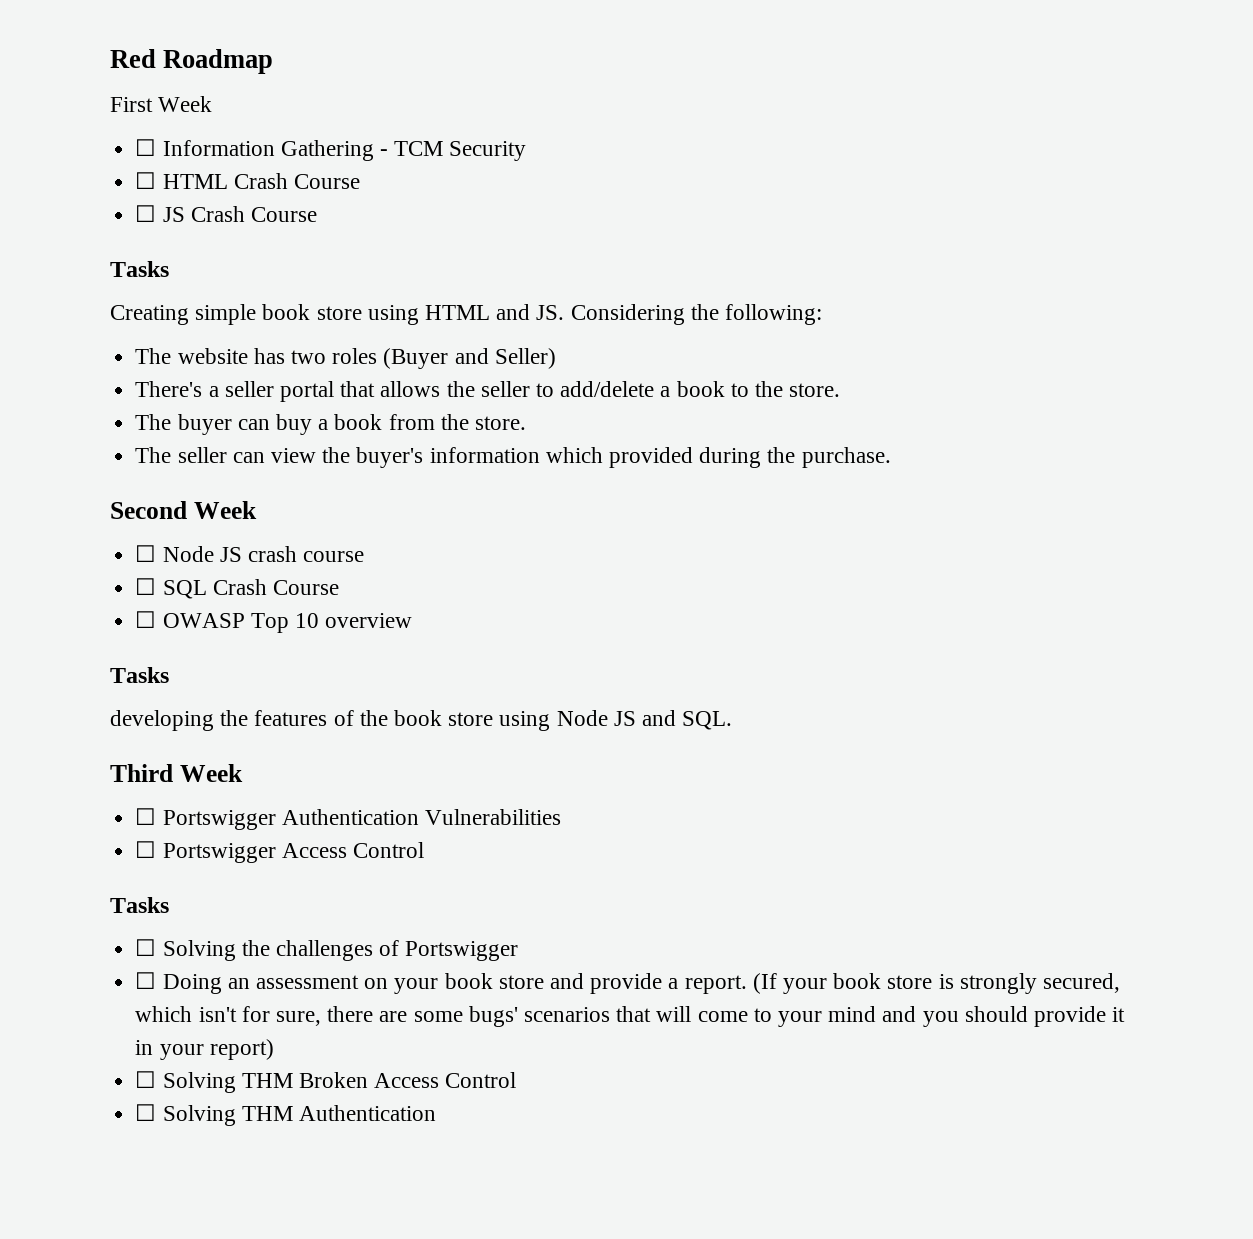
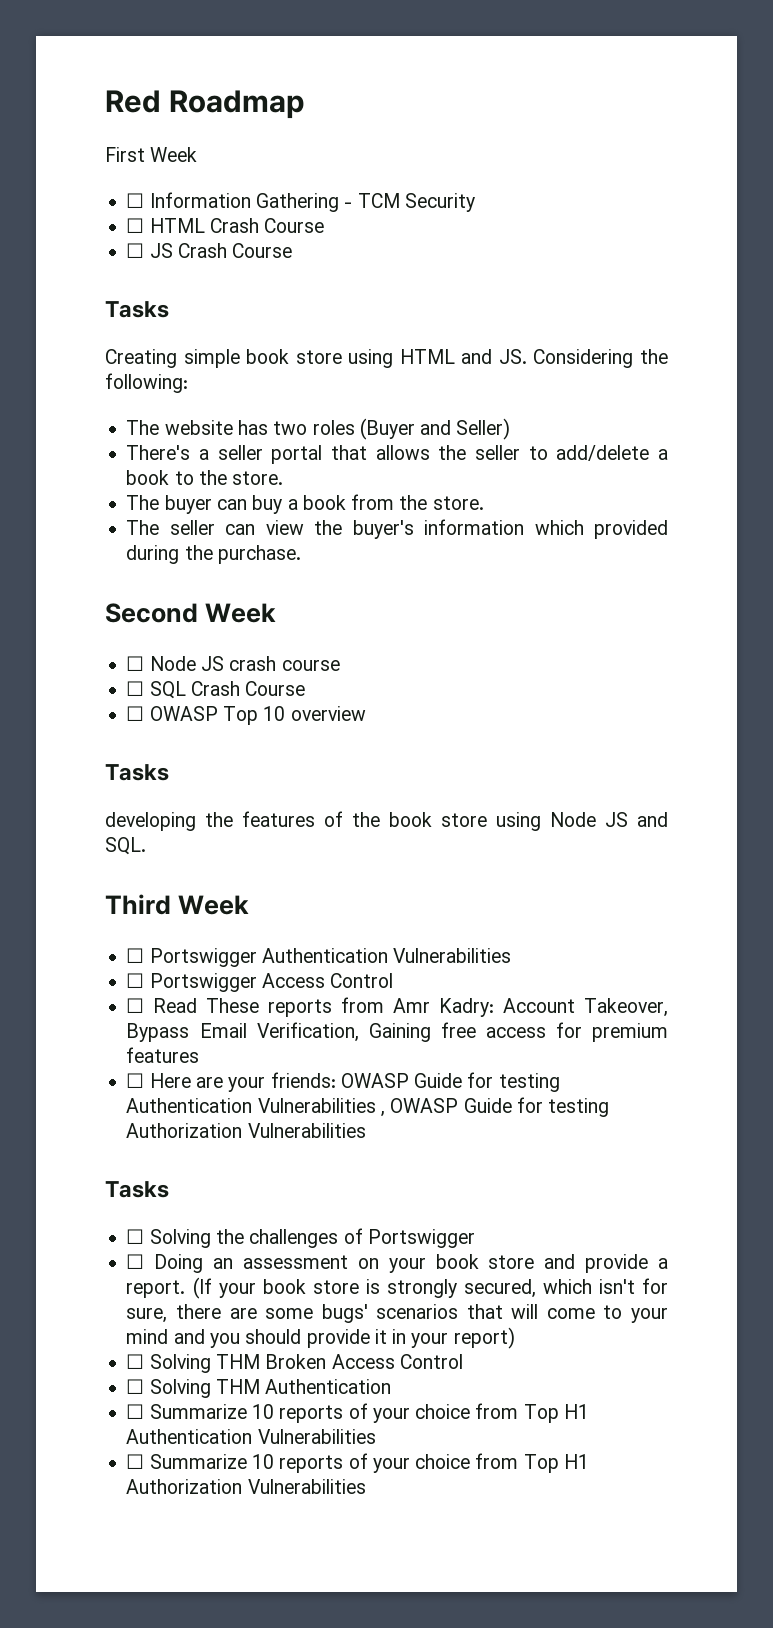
(424, 850) none -> [126,997,668,1017] [126,1022,668,1042] [126,1047,200,1063] [126,1072,560,1092] [126,1097,610,1117] [126,1123,366,1138] // ☐ Read These reports from Amr Kadry: Account Takeover, Bypass Email Verification, Gaining free access for premium features // ☐ Here are your friends: OWASP Guide for testing Authentication Vulnerabilities , OWASP Guide for testing Authorization Vulnerabilities
(436, 1113) none -> [126,1403,589,1423] [126,1429,376,1444] [126,1453,589,1473] [126,1479,366,1494] // ☐ Summarize 10 reports of your choice from Top H1 Authentication Vulnerabilities // ☐ Summarize 10 reports of your choice from Top H1 Authorization Vulnerabilities

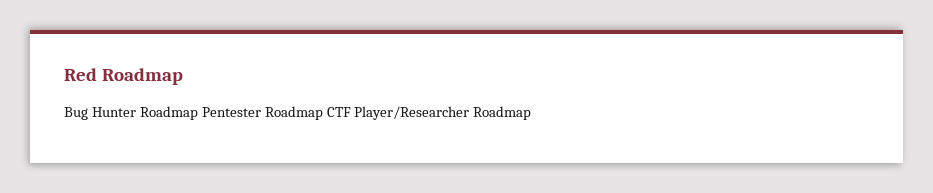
[105,147,198,162] [126,192,475,212] [126,218,325,233] [126,243,293,258] [105,301,169,318] [105,349,668,368] [105,373,188,393] [126,418,511,440] [126,445,668,464] [126,470,284,485] [126,494,484,514] [126,519,668,539] [126,545,301,564] [105,603,277,623] [126,656,340,671] [126,681,306,699] [126,706,366,725] [105,764,169,781] [105,811,668,831] [105,837,146,855] [105,894,250,915] [126,948,512,967] [126,973,394,992] [126,997,668,1017] [126,1022,668,1042] [126,1047,200,1063] [126,1072,560,1092] [126,1097,610,1117] [126,1123,366,1138] [105,1181,169,1198] [126,1228,475,1248] [126,1254,669,1273] [126,1277,668,1299] [126,1304,668,1323] [126,1327,515,1349] [126,1354,463,1373] [126,1379,392,1398] [126,1403,589,1423] [126,1429,376,1444] [126,1453,589,1473] [126,1479,366,1494] First Week // ☐ Information Gathering - TCM Security // ☐ HTML Crash Course // ☐ JS Crash Course // Tasks // Creating simple book store using HTML and JS. Considering the following: // The website has two roles (Buyer and Seller) // There's a seller portal that allows the seller to add/delete a book to the store. // The buyer can buy a book from the store. // The seller can view the buyer's information which provided during the purchase. // Second Week // ☐ Node JS crash course // ☐ SQL Crash Course // ☐ OWASP Top 10 overview // Tasks // developing the features of the book store using Node JS and SQL. // Third Week // ☐ Portswigger Authentication Vulnerabilities // ☐ Portswigger Access Control // ☐ Read These reports from Amr Kadry: Account Takeover, Bypass Email Verification, Gaining free access for premium features // ☐ Here are your friends: OWASP Guide for testing Authentication Vulnerabilities , OWASP Guide for testing Authorization Vulnerabilities // Tasks // ☐ Solving the challenges of Portswigger // ☐ Doing an assessment on your book store and provide a report. (If your book store is strongly secured, which isn't for sure, there are some bugs' scenarios that will come to your mind and you should provide it in your report) // ☐ Solving THM Broken Access Control // ☐ Solving THM Authentication // ☐ Summarize 10 reports of your choice from Top H1 Authentication Vulnerabilities // ☐ Summarize 10 reports of your choice from Top H1 Authorization Vulnerabilities -> [64,106,532,120] Bug Hunter Roadmap Pentester Roadmap CTF Player/Researcher Roadmap

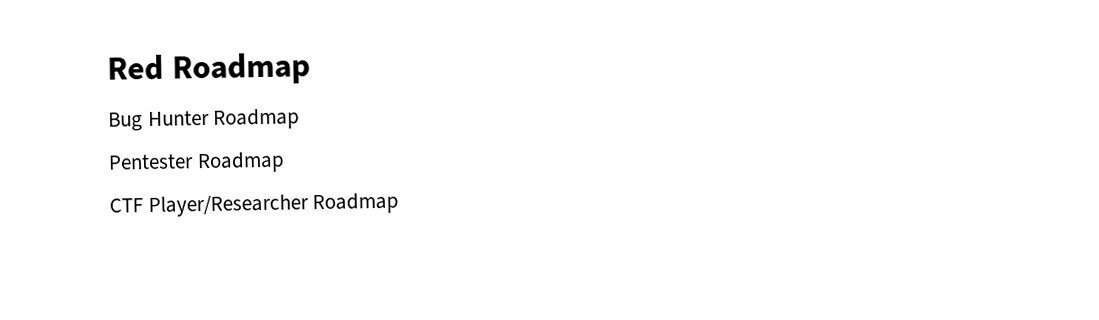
(198, 113) none -> (301, 119) //
(323, 113) none -> (285, 162) //

